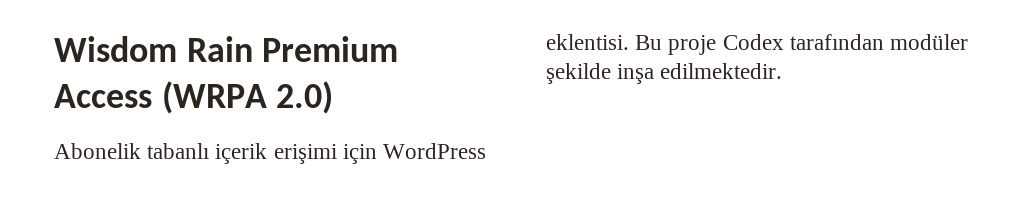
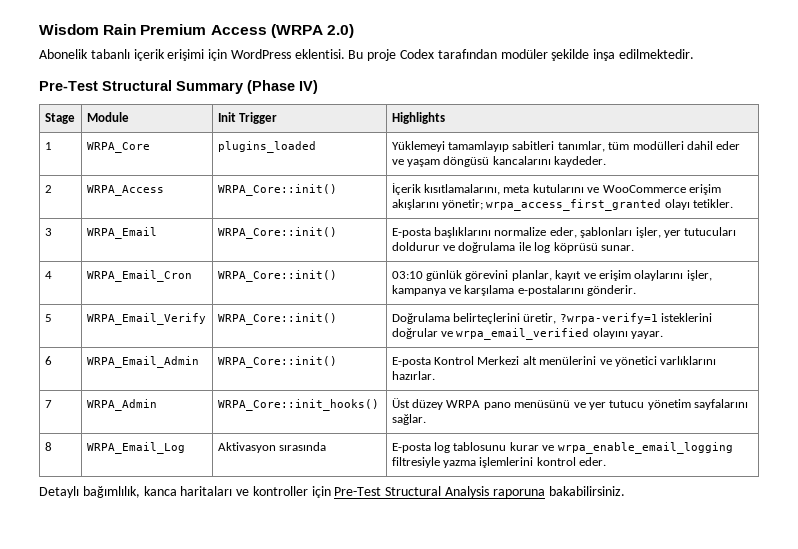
(783, 71) none -> [39,80,318,94] [44,113,75,124] [86,112,129,122] [217,112,278,124] [391,112,445,124] [44,142,52,150] [86,142,150,153] [217,141,316,153] [391,141,741,152] [391,156,607,167] [44,185,52,193] [86,185,164,196] [217,184,337,196] [391,183,721,195] [391,199,734,211] [44,228,52,236] [86,227,157,239] [217,227,337,239] [391,227,737,238] [391,242,634,253] [44,271,52,279] [86,270,192,282] [217,270,337,282] [391,270,712,281] [391,285,637,296] [44,314,52,322] [86,313,206,325] [217,313,337,325] [391,313,713,324] [391,328,664,340] [44,356,52,365] [86,356,199,368] [217,356,337,368] [391,356,717,367] [391,371,435,380] [44,400,52,408] [86,399,157,411] [217,399,379,411] [391,398,749,410] [391,414,426,425] [44,442,52,451] [86,442,185,454] [217,442,327,453] [391,442,733,454] [391,457,607,468] [39,486,625,498] // Pre-Test Structural Summary (Phase IV) // Stage | Module | Init Trigger | Highlights // 1 | WRPA_Core | plugins_loaded | Yüklemeyi tamamlayıp sabitleri tanımlar, tüm modülleri dahil eder ve yaşam döngüsü kancalarını kaydeder. // 2 | WRPA_Access | WRPA_Core::init() | İçerik kısıtlamalarını, meta kutularını ve WooCommerce erişim akışlarını yönetir; wrpa_access_first_granted olayı tetikler. // 3 | WRPA_Email | WRPA_Core::init() | E-posta başlıklarını normalize eder, şablonları işler, yer tutucuları doldurur ve doğrulama ile log köprüsü sunar. // 4 | WRPA_Email_Cron | WRPA_Core::init() | 03:10 günlük görevini planlar, kayıt ve erişim olaylarını işler, kampanya ve karşılama e-postalarını gönderir. // 5 | WRPA_Email_Verify | WRPA_Core::init() | Doğrulama belirteçlerini üretir, ?wrpa-verify=1 isteklerini doğrular ve wrpa_email_verified olayını yayar. // 6 | WRPA_Email_Admin | WRPA_Core::init() | E-posta Kontrol Merkezi alt menülerini ve yönetici varlıklarını hazırlar. // 7 | WRPA_Admin | WRPA_Core::init_hooks() | Üst düzey WRPA pano menüsünü ve yer tutucu yönetim sayfalarını sağlar. // 8 | WRPA_Email_Log | Aktivasyon sırasında | E-posta log tablosunu kurar ve wrpa_enable_email_logging filtresiyle yazma işlemlerini kontrol eder. // Detaylı bağımlılık, kanca haritaları ve kontroller için Pre-Test Structural Analysis raporuna bakabilirsiniz.

